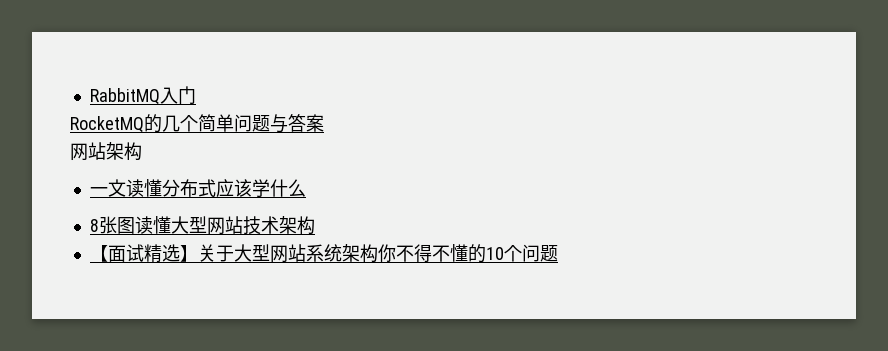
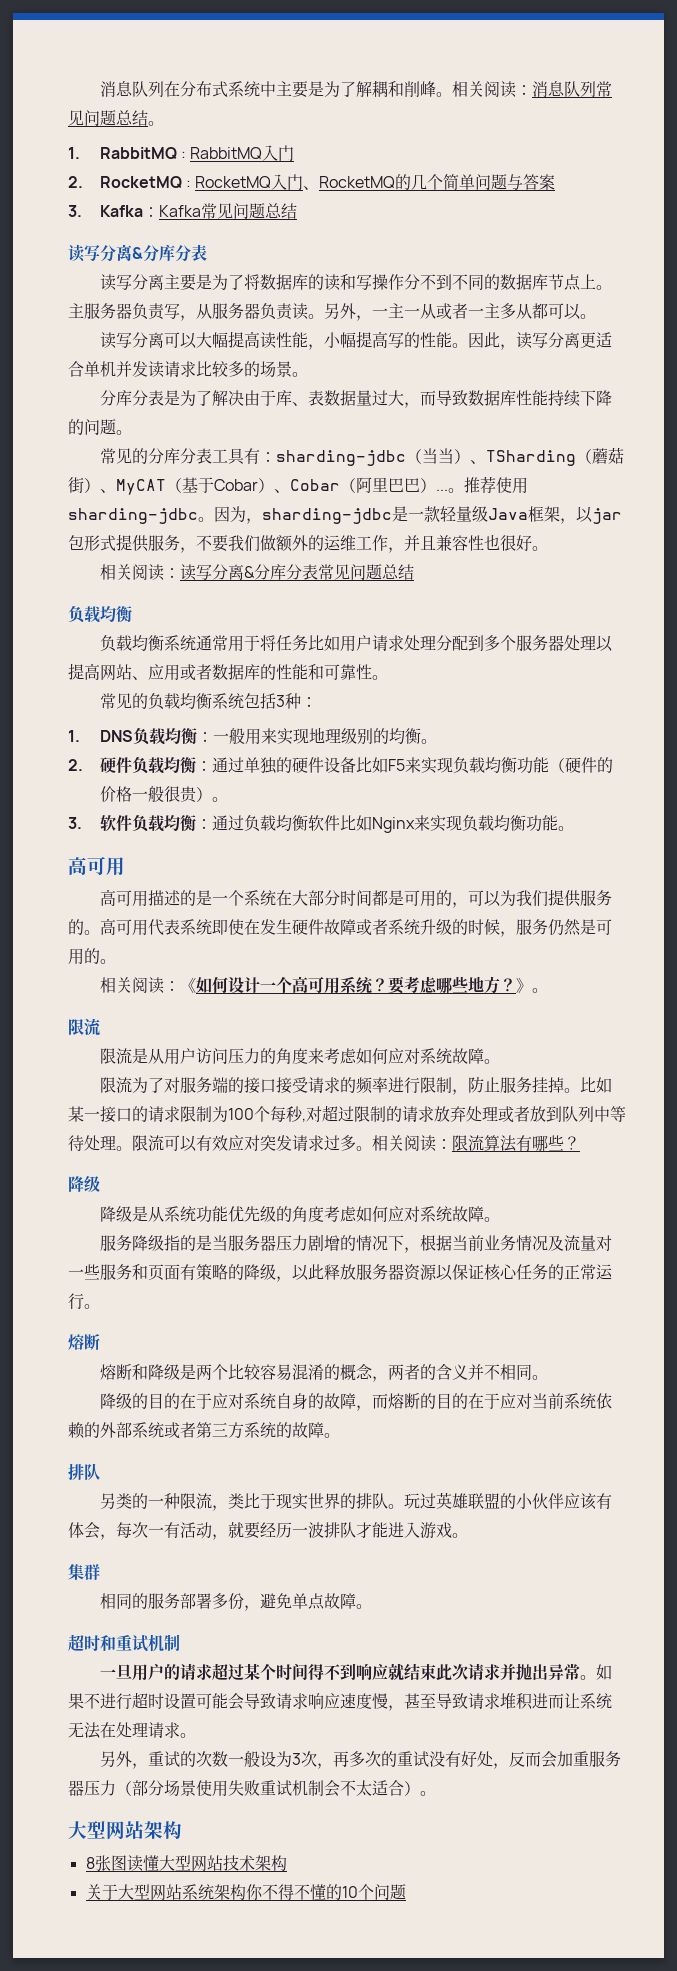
[89,86,196,105] RabbitMQ入门 // -> [99,80,612,98] [68,110,164,126] [68,145,295,161] [68,174,320,190] 消息队列在分布式系统中主要是为了解耦和削峰。相关阅读：消息队列常见问题总结。 // 1. RabbitMQ : RabbitMQ入门 // 2. RocketMQ : RocketMQ入门、
[70,142,142,161] [89,179,306,197] 网站架构 // 一文读懂分布式应该学什么 -> [68,203,297,219] [68,244,207,262] [99,274,612,291] [68,303,596,321] [99,331,612,350] [68,361,308,378] [99,390,612,408] [68,419,132,435] [99,447,624,466] [68,476,528,495] [68,506,622,524] [68,534,548,553] [99,564,414,581] [68,605,132,623] [99,635,613,652] [68,663,388,681] [99,693,317,710] [68,727,437,745] [68,756,613,774] [99,786,228,803] [68,814,574,833] [68,856,125,876] [99,889,612,908] [68,918,612,937] [68,948,116,965] [99,976,548,994] [68,1018,101,1036] [99,1048,500,1065] [99,1076,612,1095] [68,1105,626,1123] [68,1135,580,1152] [68,1176,100,1193] [99,1206,500,1223] [99,1234,612,1253] [68,1264,613,1282] [68,1293,100,1310] [67,1334,100,1350] [99,1364,548,1382] [99,1393,612,1411] [68,1422,340,1439] [68,1463,100,1480] [99,1492,612,1511] [68,1522,468,1540] [68,1563,100,1580] [99,1593,372,1611] [68,1634,180,1652] [99,1663,612,1681] [68,1692,612,1711] [68,1722,196,1739] [99,1751,621,1769] [68,1780,436,1797] [68,1821,182,1839] 3. Kafka：Kafka常见问题总结 // 读写分离&分库分表 // 读写分离主要是为了将数据库的读和写操作分不到不同的数据库节点上。主服务器负责写，从服务器负责读。另外，一主一从或者一主多从都可以。 // 读写分离可以大幅提高读性能，小幅提高写的性能。因此，读写分离更适合单机并发读请求比较多的场景。 // 分库分表是为了解决由于库、表数据量过大，而导致数据库性能持续下降的问题。 // 常见的分库分表工具有：sharding-jdbc（当当）、TSharding（蘑菇街）、MyCAT（基于Cobar）、Cobar（阿里巴巴）...。推荐使用sharding-jdbc。因为，sharding-jdbc是一款轻量级Java框架，以jar包形式提供服务，不要我们做额外的运维工作，并且兼容性也很好。 // 相关阅读：读写分离&分库分表常见问题总结 // 负载均衡 // 负载均衡系统通常用于将任务比如用户请求处理分配到多个服务器处理以提高网站、应用或者数据库的性能和可靠性。 // 常见的负载均衡系统包括3种： // 1. DNS负载均衡：一般用来实现地理级别的均衡。 // 2.硬件负载均衡：通过单独的硬件设备比如F5来实现负载均衡功能（硬件的价格一般很贵）。 // 3.软件负载均衡：通过负载均衡软件比如Nginx来实现负载均衡功能。 // 高可用 // 高可用描述的是一个系统在大部分时间都是可用的，可以为我们提供服务的。高可用代表系统即使在发生硬件故障或者系统升级的时候，服务仍然是可用的。 // 相关阅读：《如何设计一个高可用系统？要考虑哪些地方？》。 // 限流 // 限流是从用户访问压力的角度来考虑如何应对系统故障。 // 限流为了对服务端的接口接受请求的频率进行限制，防止服务挂掉。比如某一接口的请求限制为100个每秒,对超过限制的请求放弃处理或者放到队列中等待处理。限流可以有效应对突发请求过多。相关阅读：限流算法有哪些？ // 降级 // 降级是从系统功能优先级的角度考虑如何应对系统故障。 // 服务降级指的是当服务器压力剧增的情况下，根据当前业务情况及流量对一些服务和页面有策略的降级，以此释放服务器资源以保证核心任务的正常运行。 // 熔断 // 熔断和降级是两个比较容易混淆的概念，两者的含义并不相同。 // 降级的目的在于应对系统自身的故障，而熔断的目的在于应对当前系统依赖的外部系统或者第三方系统的故障。 // 排队 // 另类的一种限流，类比于现实世界的排队。玩过英雄联盟的小伙伴应该有体会，每次一有活动，就要经历一波排队才能进入游戏。 // 集群 // 相同的服务部署多份，避免单点故障。 // 超时和重试机制 // 一旦用户的请求超过某个时间得不到响应就结束此次请求并抛出异常。如果不进行超时设置可能会导致请求响应速度慢，甚至导致请求堆积进而让系统无法在处理请求。 // 另外，重试的次数一般设为3次，再多次的重试没有好处，反而会加重服务器压力（部分场景使用失败重试机制会不太适合）。 // 大型网站架构
[89,244,198,262] 【面试精选】 -> (287, 1863) none

